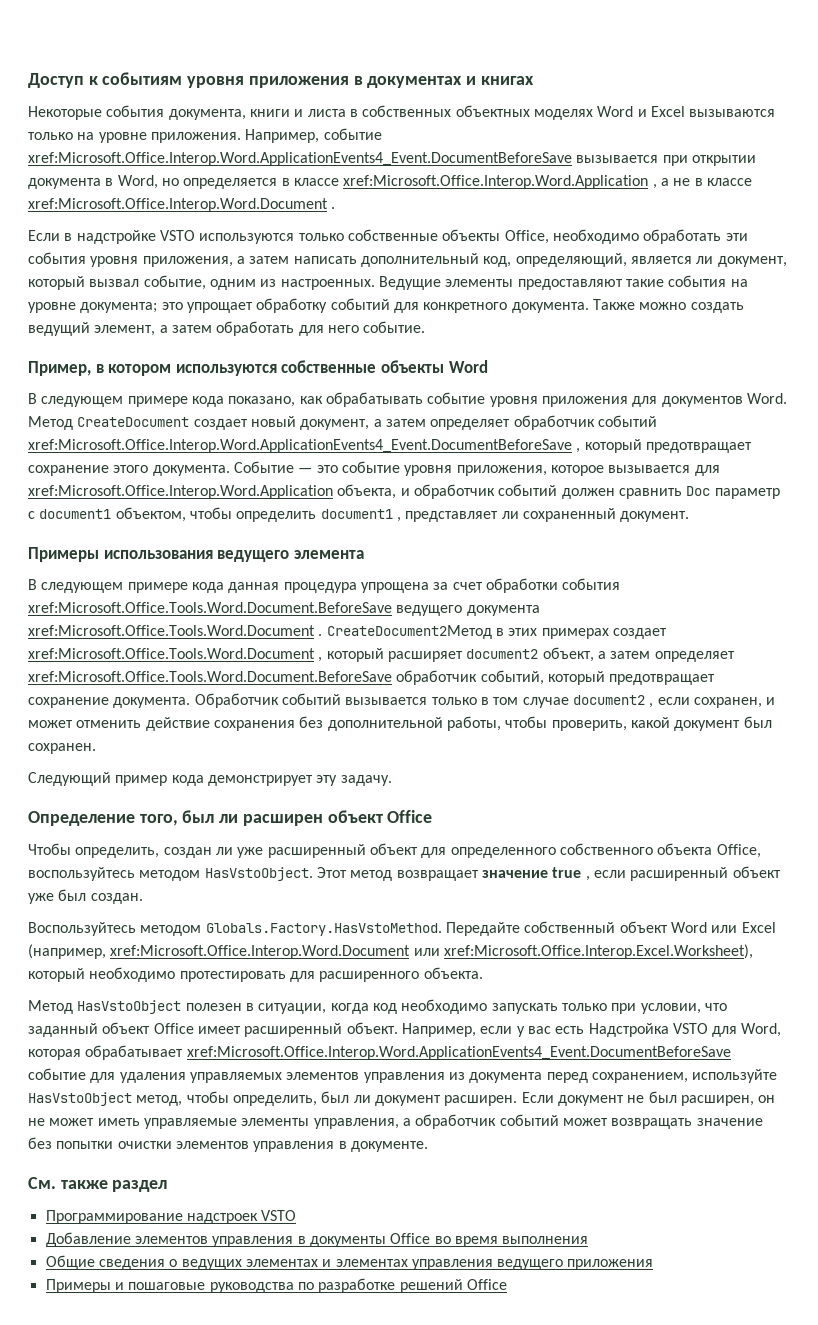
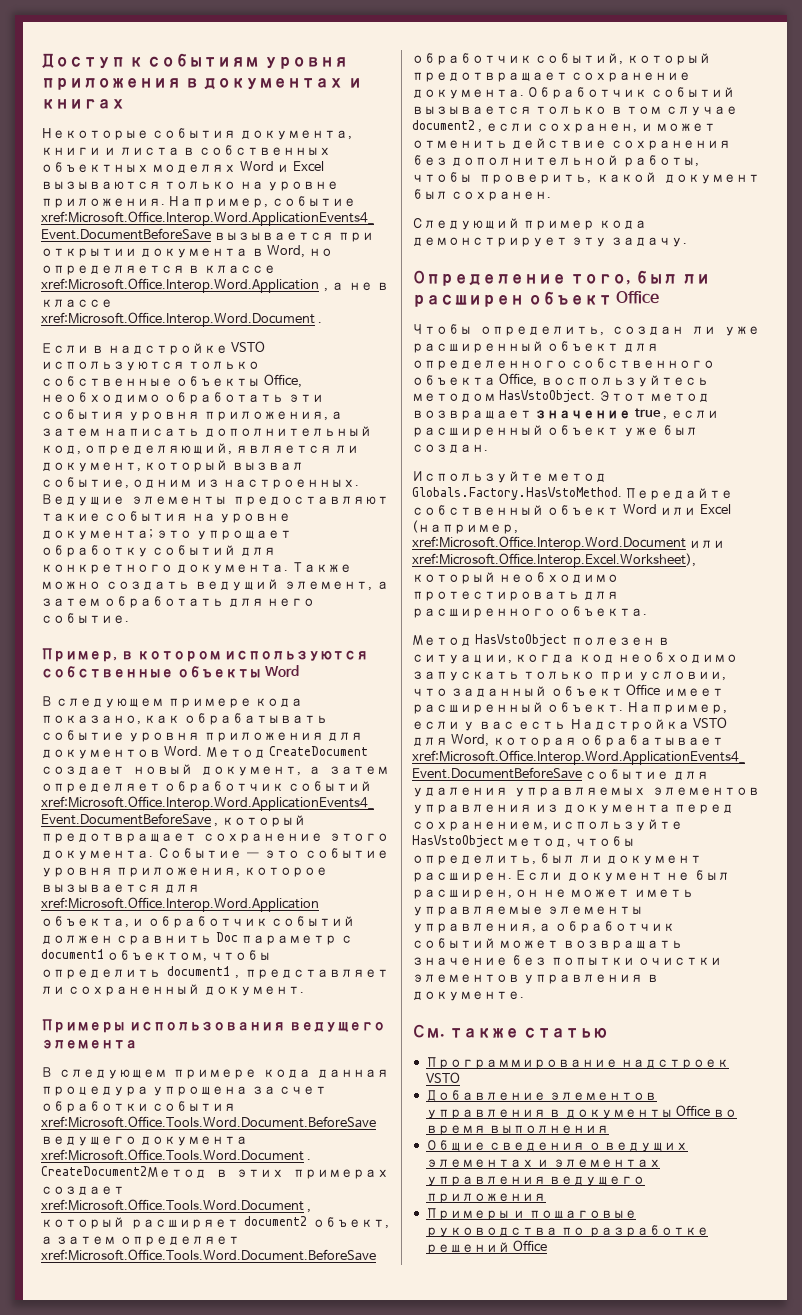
[28,922,202,936] Воспользуйтесь методом -> [412,471,608,483] Используйте метод
[112,1180,168,1192] раздел -> [523,1027,608,1038] статью

